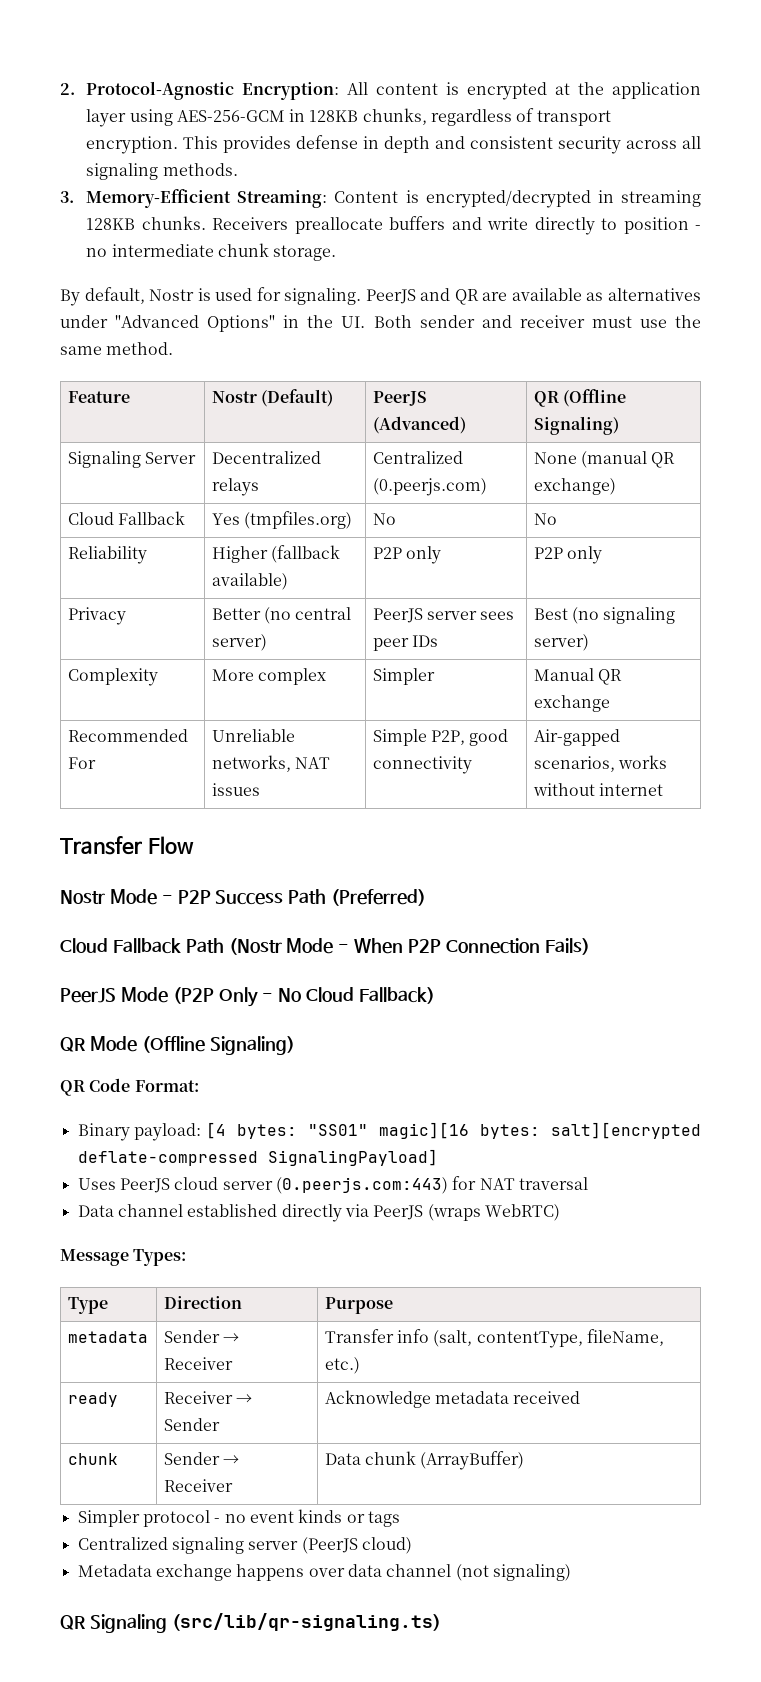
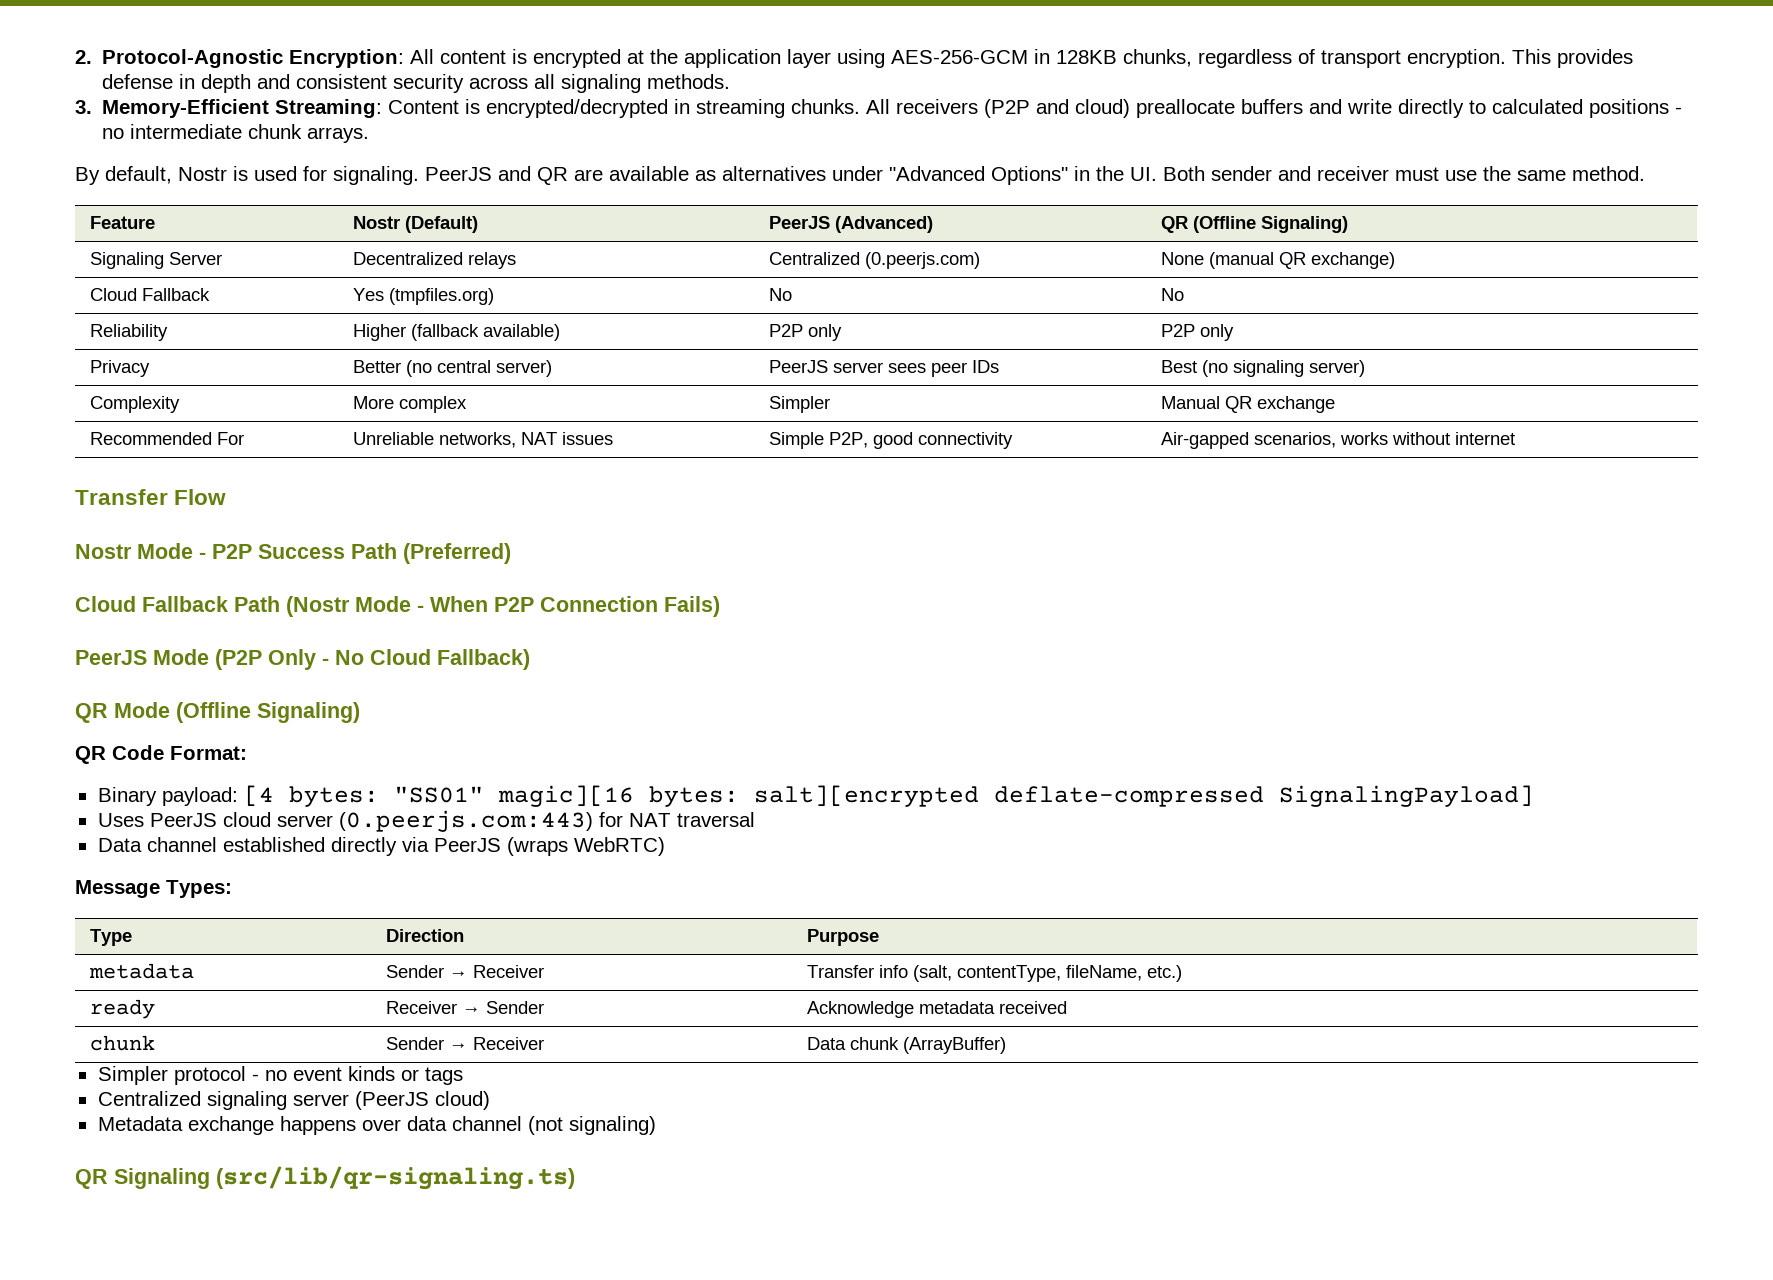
[86,216,289,230] 128KB chunks. Receivers -> [791,99,1131,118] chunks. All receivers (P2P and cloud)
[623,217,689,234] position -> [1492,99,1670,118] calculated positions
[273,245,337,261] storage. -> [307,127,370,143] arrays.

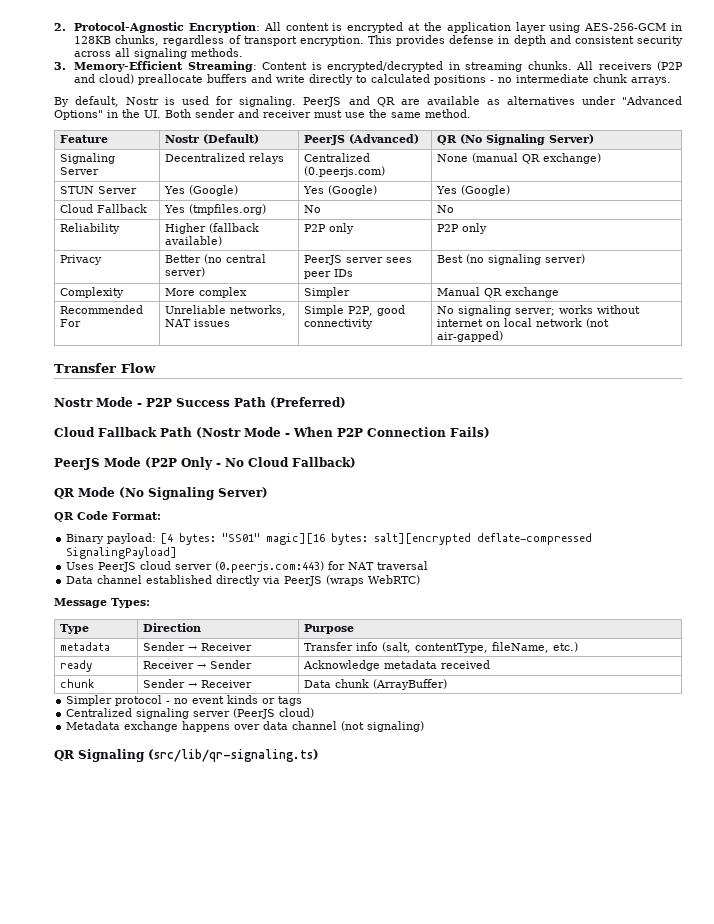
[1193,216,1349,233] (Offline Signaling) -> [459,134,594,145] (No Signaling Server)
(1396, 260) none -> [59,186,137,194] [163,185,238,196] [302,185,377,196] [435,185,510,196] // STUN Server | Yes (Google) | Yes (Google) | Yes (Google)
[1161,432,1337,449] Air-gapped scenarios, -> [436,305,555,316] No signaling server;
(1516, 438) none -> [485,318,609,328] [436,331,503,342] on local network (not air-gapped)
[176,702,360,723] (Offline Signaling) -> [119,487,268,500] (No Signaling Server)

